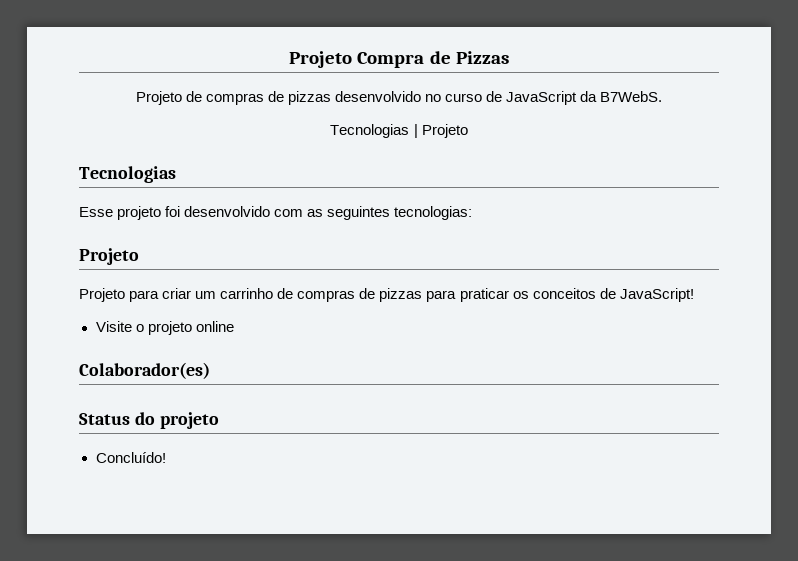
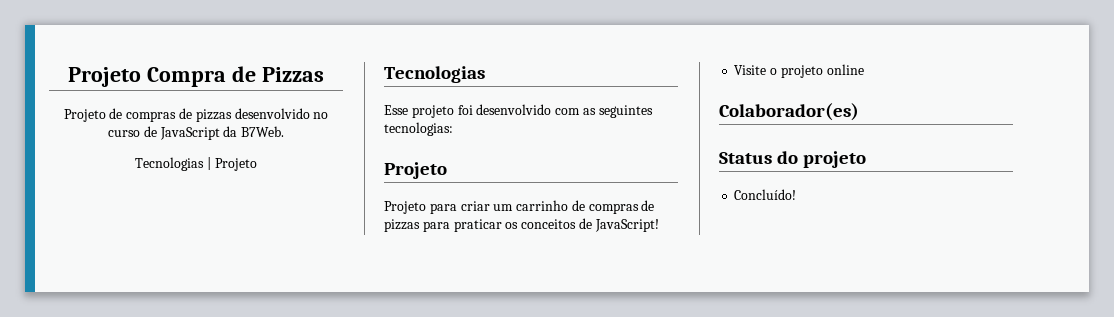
[600,91,663,102] B7WebS. -> [241,126,285,137] B7Web.

